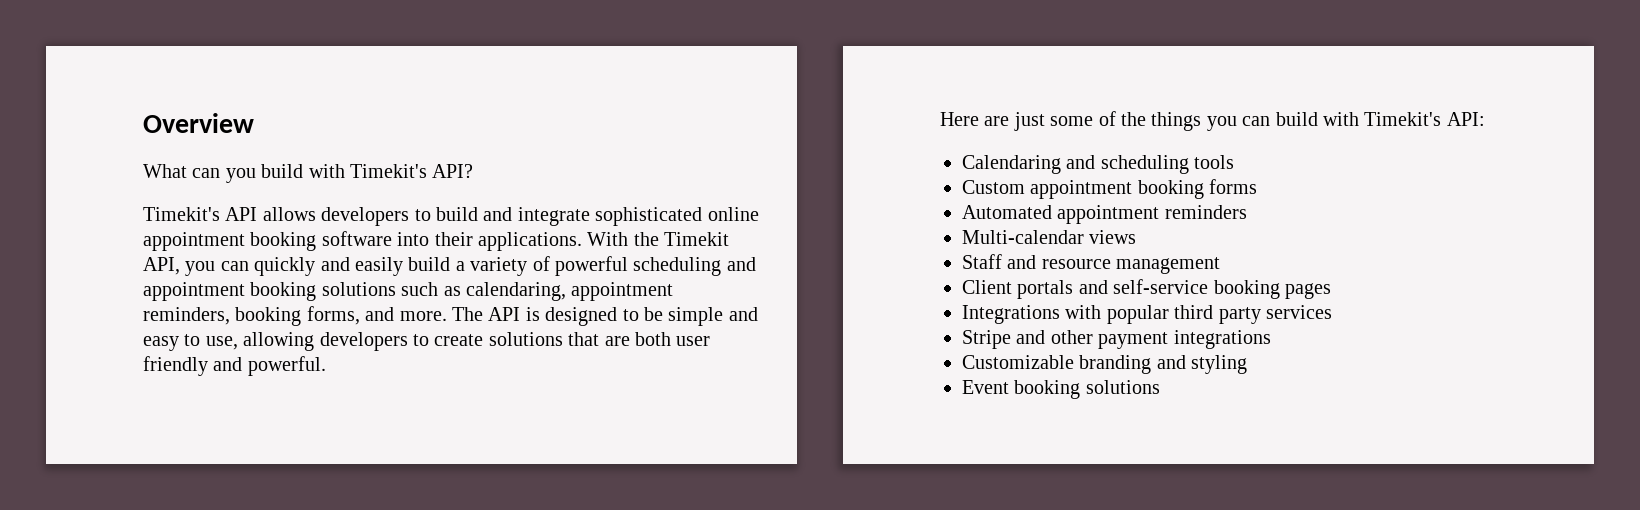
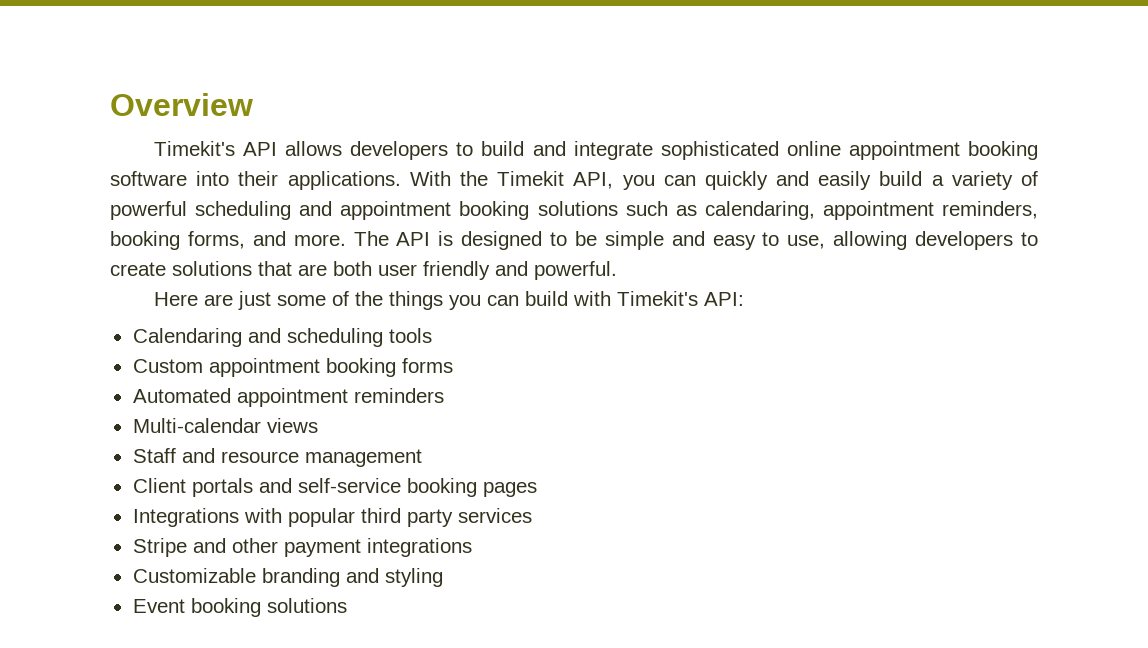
[143,164,474,183] // What can you build with Timekit's API? -> (253, 104) none

